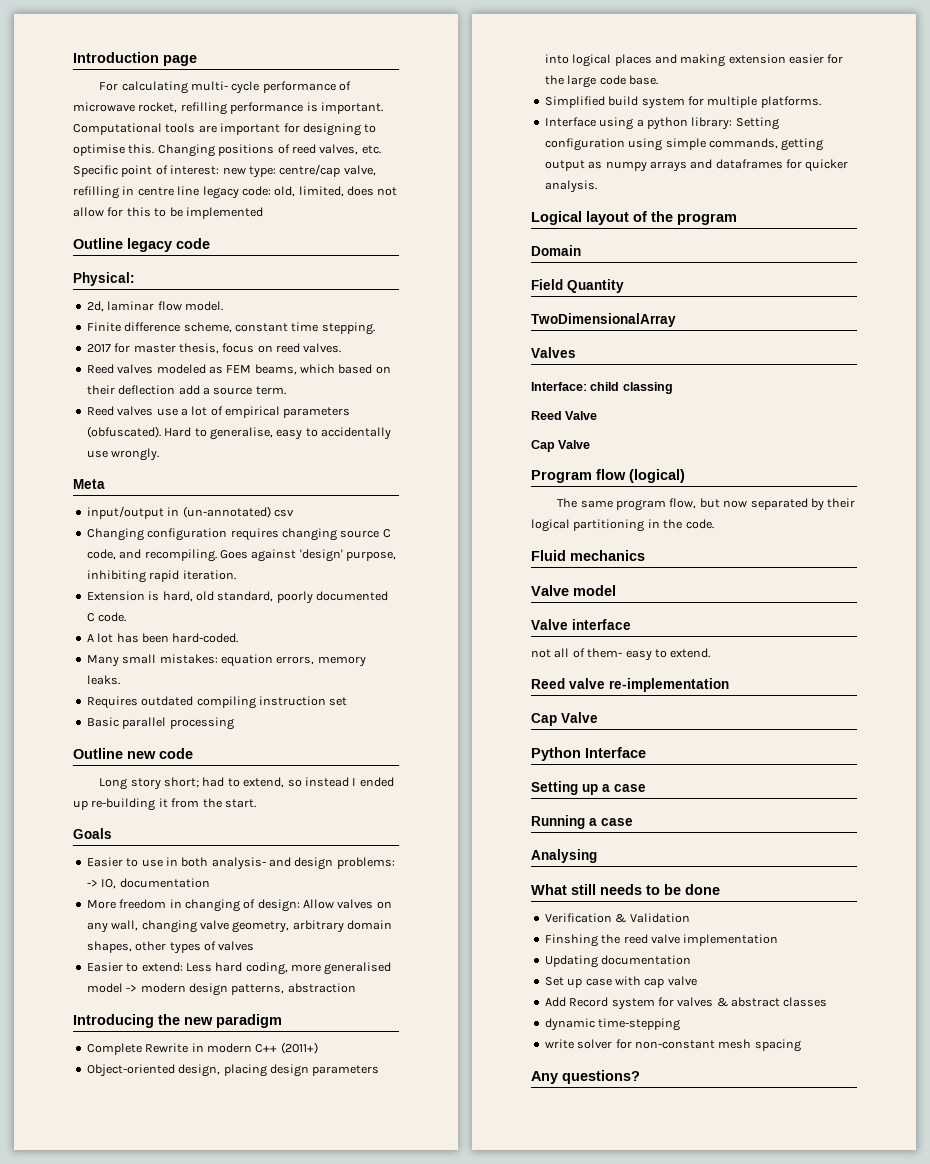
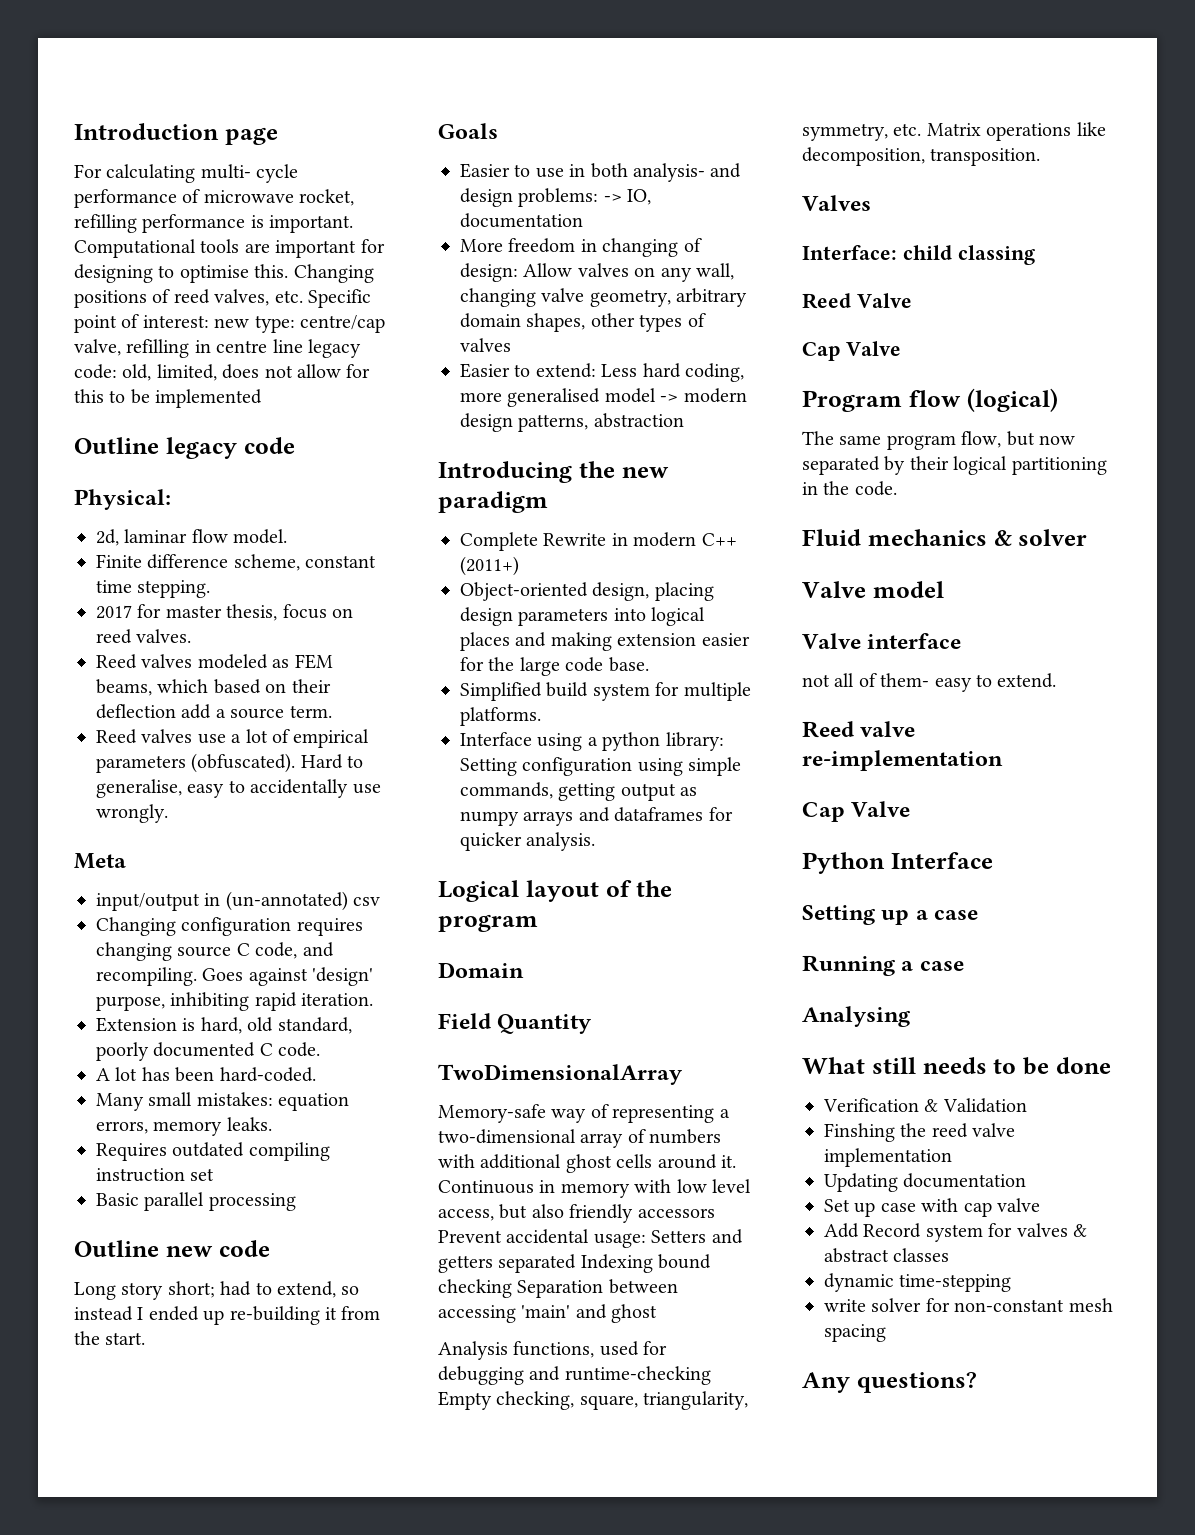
(676, 320) none -> [438,1104,730,1123] [438,1129,722,1148] [438,1154,736,1173] [438,1179,751,1198] [438,1204,715,1223] [438,1229,743,1248] [438,1254,712,1273] [438,1279,678,1298] [438,1304,658,1323] [438,1341,668,1360] [438,1366,711,1385] [438,1391,749,1410] [802,122,1106,141] [802,147,1041,166] // Memory-safe way of representing a two-dimensional array of numbers with additional ghost cells around it. Continuous in memory with low level access, but also friendly accessors Prevent accidental usage: Setters and getters separated Indexing bound checking Separation between accessing 'main' and ghost // Analysis functions, used for debugging and runtime-checking Empty checking, square, triangularity, symmetry, etc. Matrix operations like decomposition, transposition.
(645, 555) none -> [993,529,1088,546] & solver

